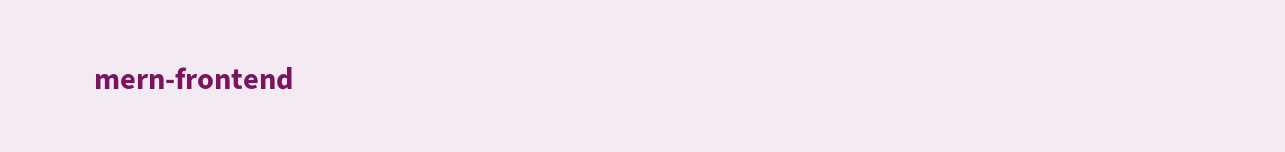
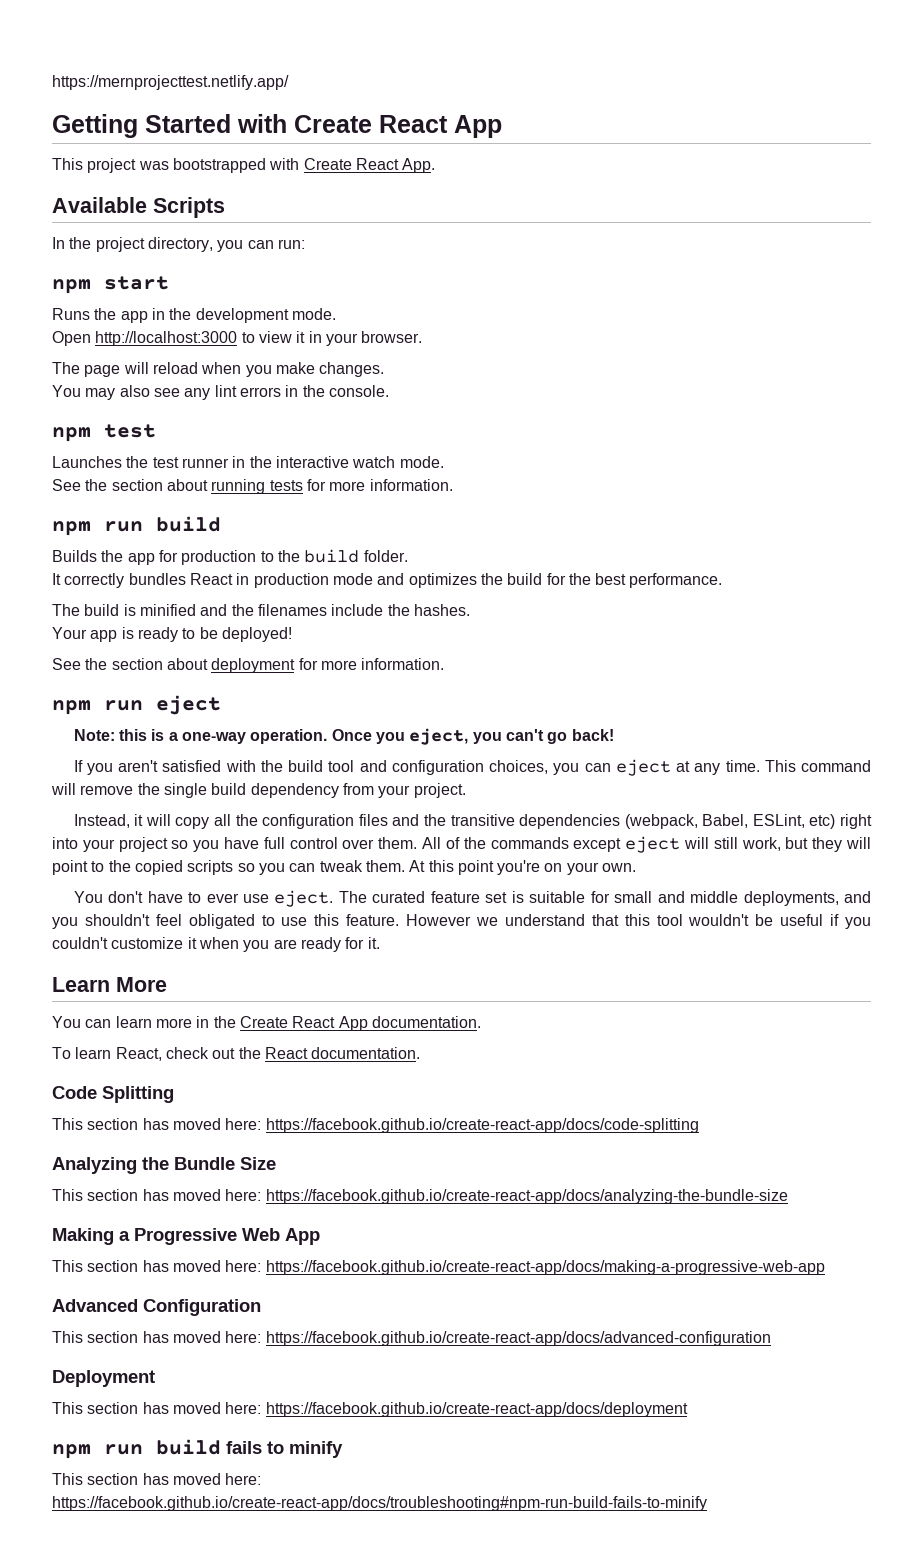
[94,67,293,90] mern-frontend -> [52,75,289,90] [52,114,502,138] [52,158,436,173] [52,197,225,218] [52,237,305,252] [52,276,169,294] [52,308,336,323] [52,331,423,346] [52,362,385,377] [52,385,389,400] [52,424,156,442] [52,456,444,468] [52,479,453,494] [52,516,221,536] [52,549,408,565] [52,573,723,588] [52,604,470,616] [52,627,292,642] [52,658,445,673] [52,695,221,715] [73,728,614,745] [73,759,871,776] [51,783,466,798] [73,814,873,829] [52,836,872,853] [52,860,637,875] [73,890,872,907] [52,914,872,929] [52,937,380,952] [52,977,167,992] [52,1016,481,1031] [52,1047,421,1061] [52,1086,174,1103] [52,1118,699,1133] [52,1157,276,1174] [52,1189,788,1204] [52,1228,320,1245] [52,1260,825,1275] [52,1299,261,1316] [52,1331,771,1346] [52,1370,155,1387] [52,1402,688,1417] [52,1439,343,1459] [52,1473,262,1485] [52,1496,707,1511] https://mernprojecttest.netlify.app/ // Getting Started with Create React App // This project was bootstrapped with Create React App. // Available Scripts // In the project directory, you can run: // npm start // Runs the app in the development mode. // Open http://localhost:3000 to view it in your browser. // The page will reload when you make changes. // You may also see any lint errors in the console. // npm test // Launches the test runner in the interactive watch mode. // See the section about running tests for more information. // npm run build // Builds the app for production to the build folder. // It correctly bundles React in production mode and optimizes the build for the best performance. // The build is minified and the filenames include the hashes. // Your app is ready to be deployed! // See the section about deployment for more information. // npm run eject // Note: this is a one-way operation. Once you eject, you can't go back! // If you aren't satisfied with the build tool and configuration choices, you can eject at any time. This command will remove the single build dependency from your project. // Instead, it will copy all the configuration files and the transitive dependencies (webpack, Babel, ESLint, etc) right into your project so you have full control over them. All of the commands except eject will still work, but they will point to the copied scripts so you can tweak them. At this point you're on your own. // You don't have to ever use eject. The curated feature set is suitable for small and middle deployments, and you shouldn't feel obligated to use this feature. However we understand that this tool wouldn't be useful if you couldn't customize it when you are ready for it. // Learn More // You can learn more in the Create React App documentation. // To learn React, check out the React documentation. // Code Splitting // This section has moved here: https://facebook.github.io/create-react-app/docs/code-splitting // Analyzing the Bundle Size // This section has moved here: https://facebook.github.io/create-react-app/docs/analyzing-the-bundle-size // Making a Progressive Web App // This section has moved here: https://facebook.github.io/create-react-app/docs/making-a-progressive-web-app // Advanced Configuration // This section has moved here: https://facebook.github.io/create-react-app/docs/advanced-configuration // Deployment // This section has moved here: https://facebook.github.io/create-react-app/docs/deployment // npm run build fails to minify // This section has moved here: https://facebook.github.io/create-react-app/docs/troubleshooting#npm-run-build-fails-to-minify

